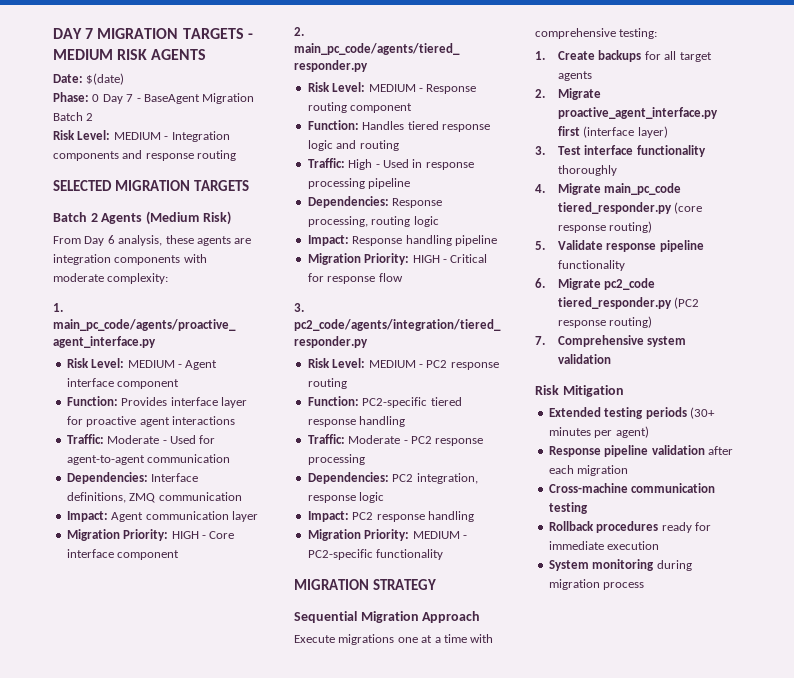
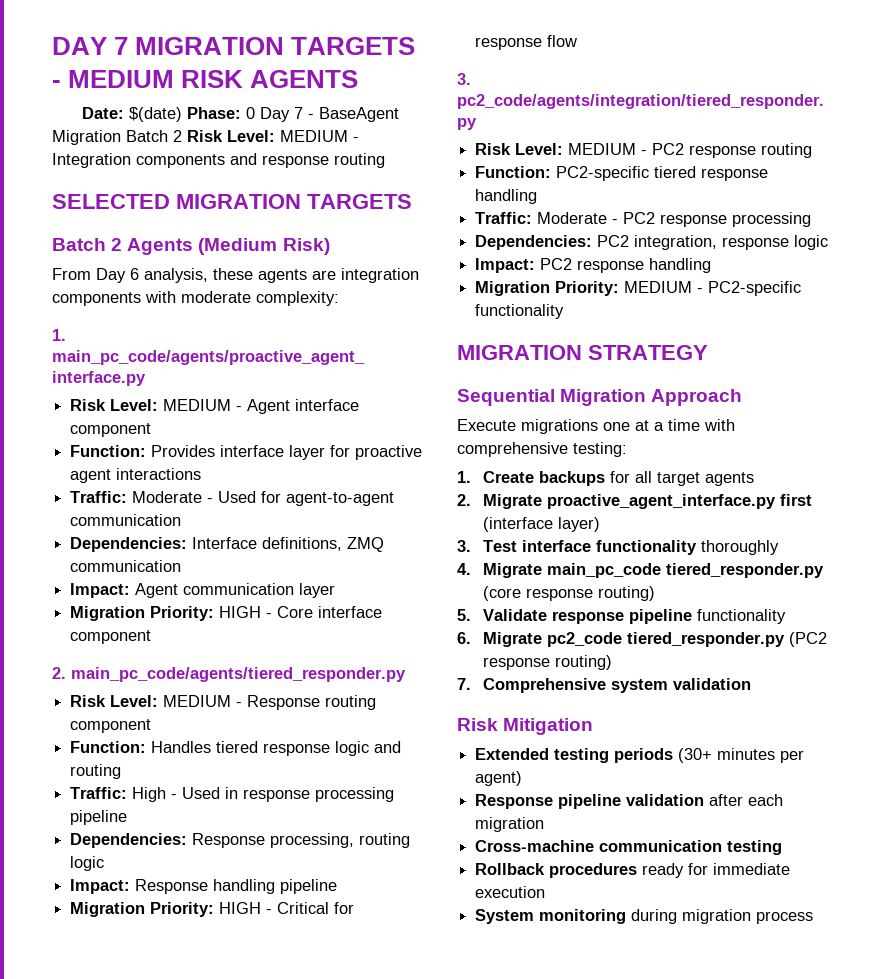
(125, 79) // -> (182, 114) none
(94, 117) // -> (182, 136) none

